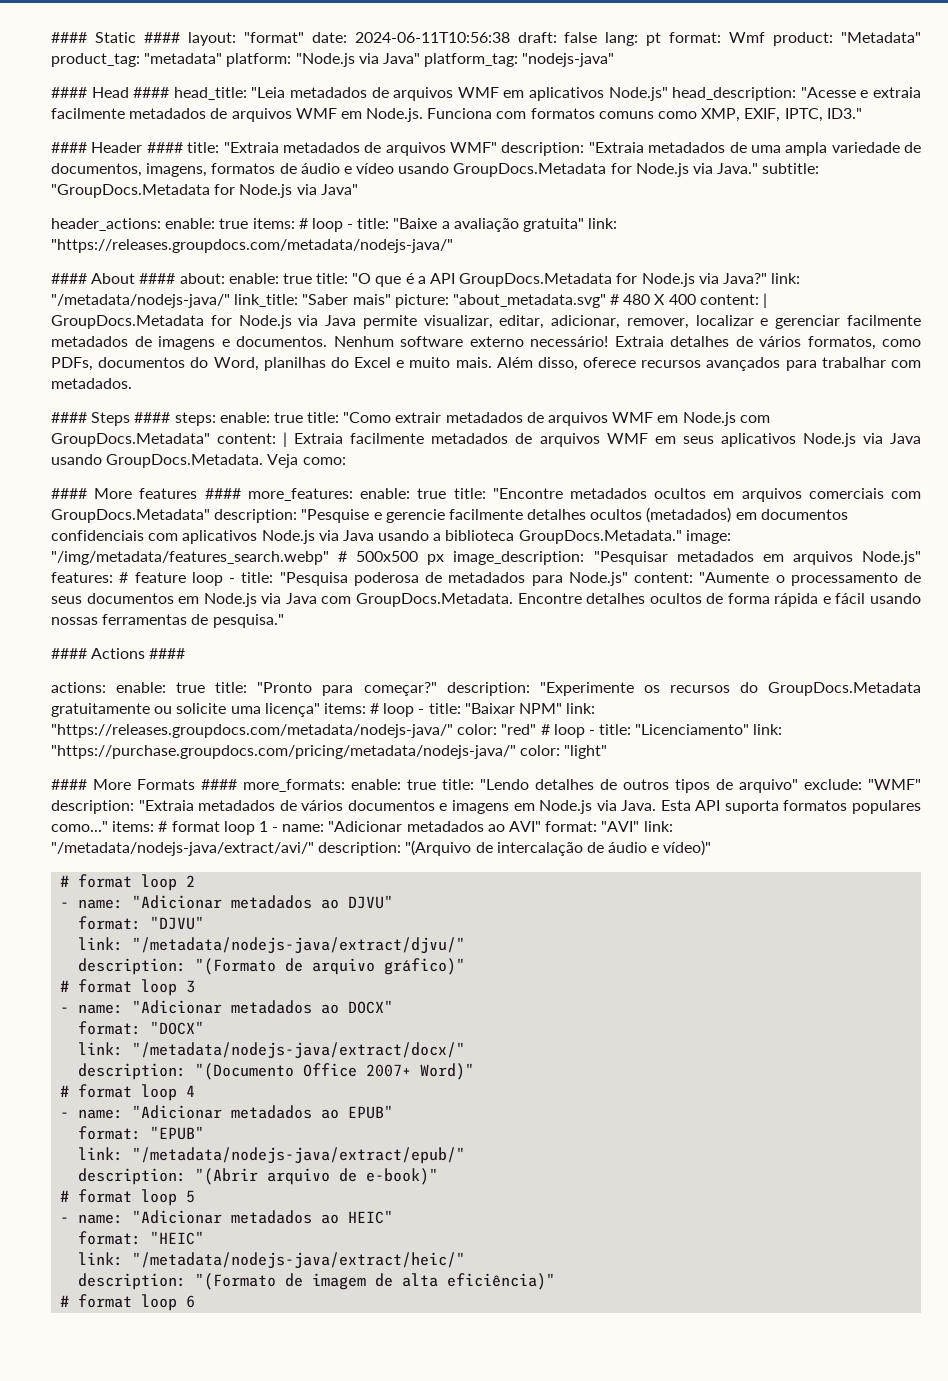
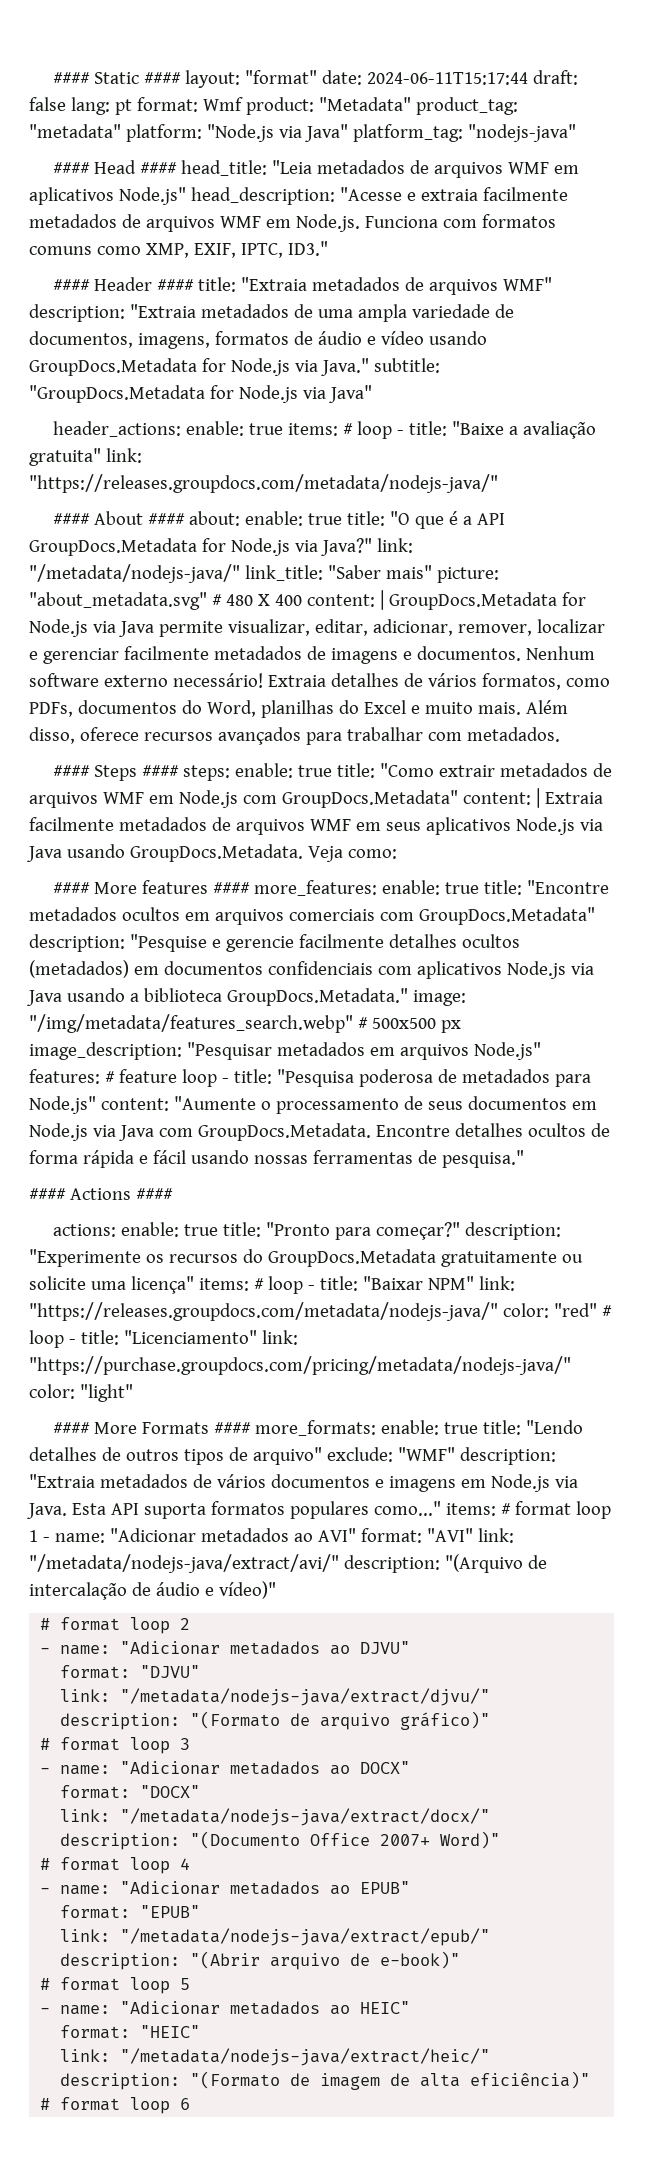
[354,32,510,43] 2024-06-11T10:56:38 -> [367,72,529,85] 2024-06-11T15:17:44

